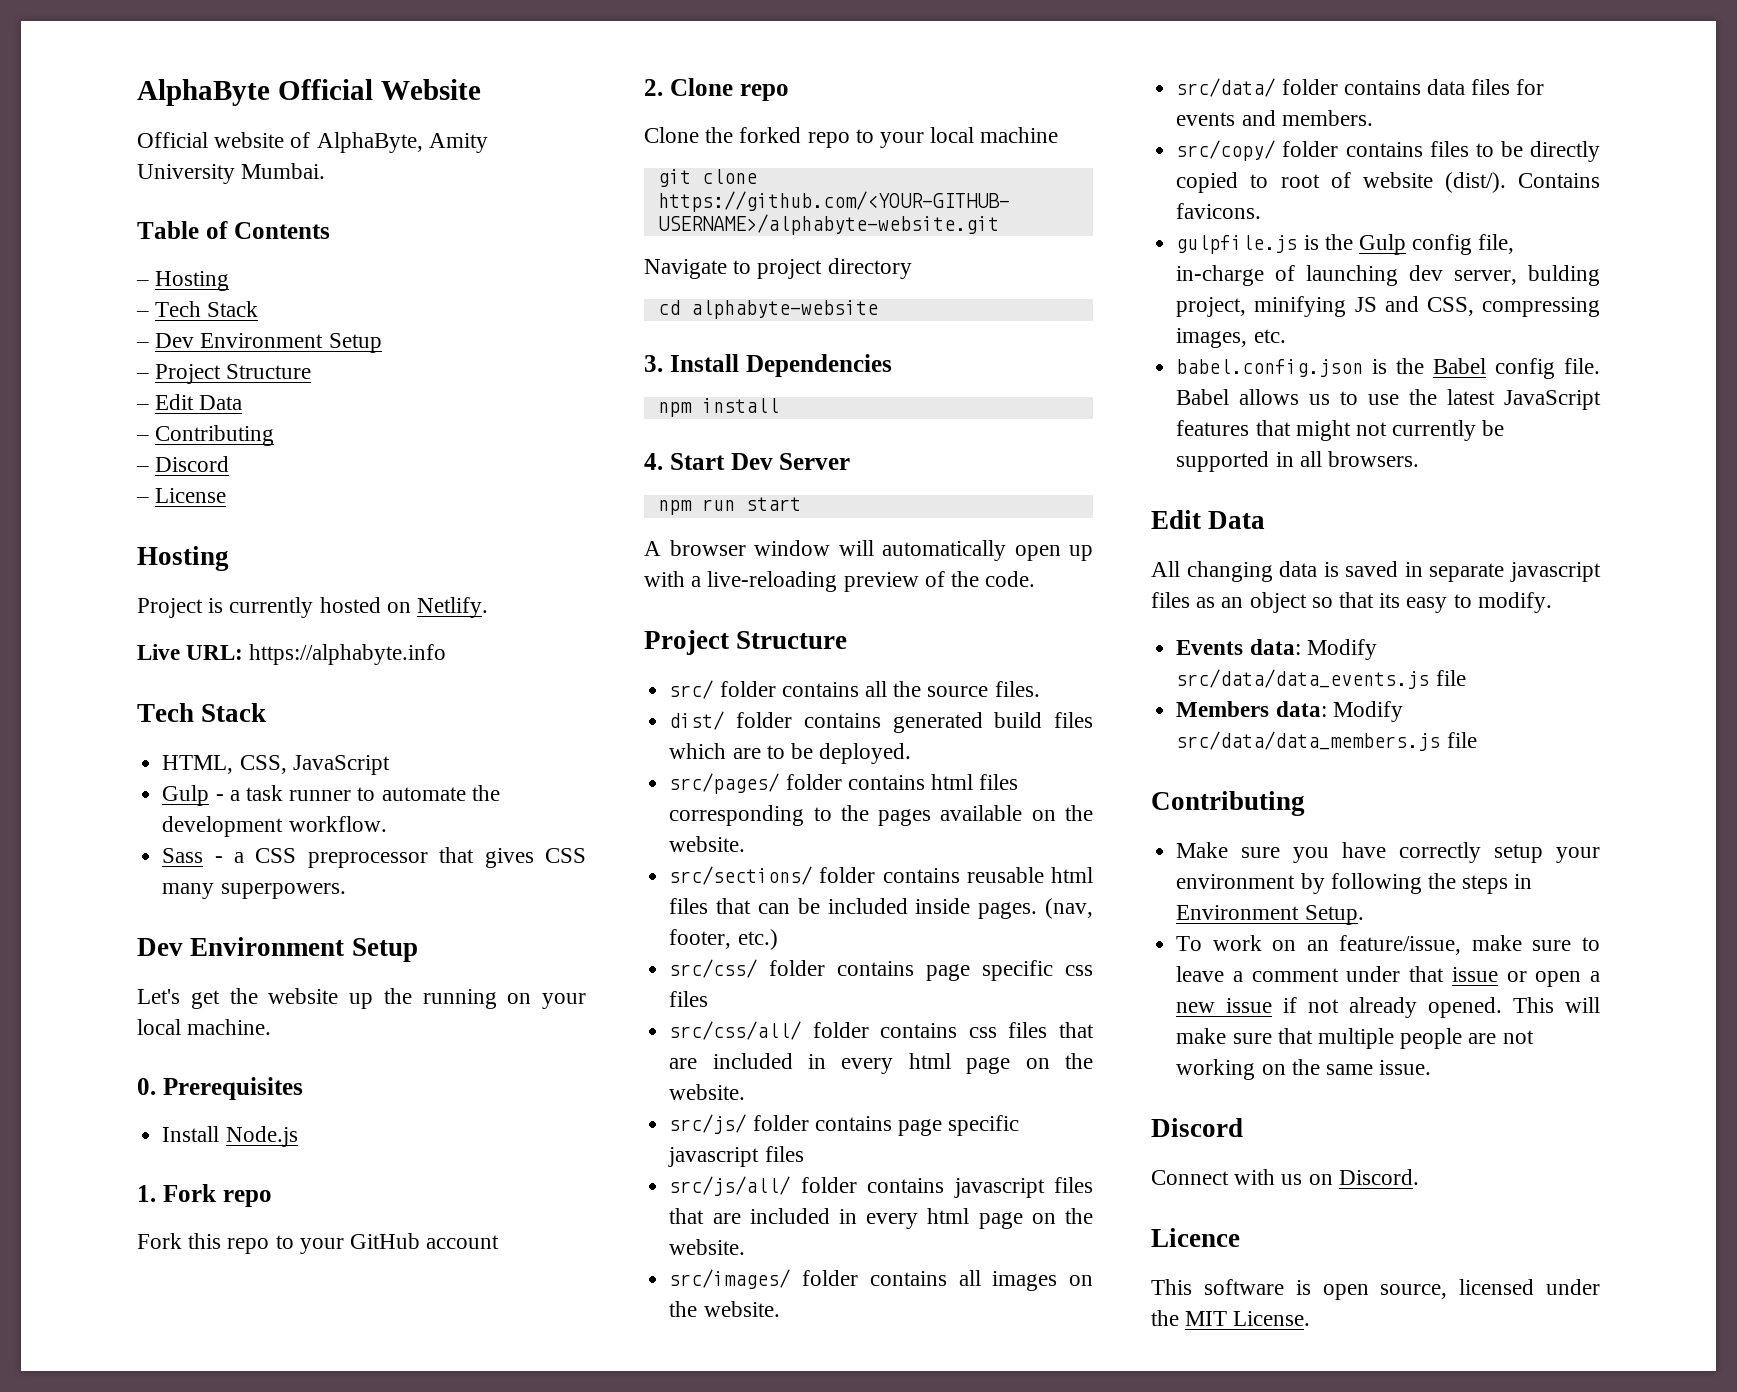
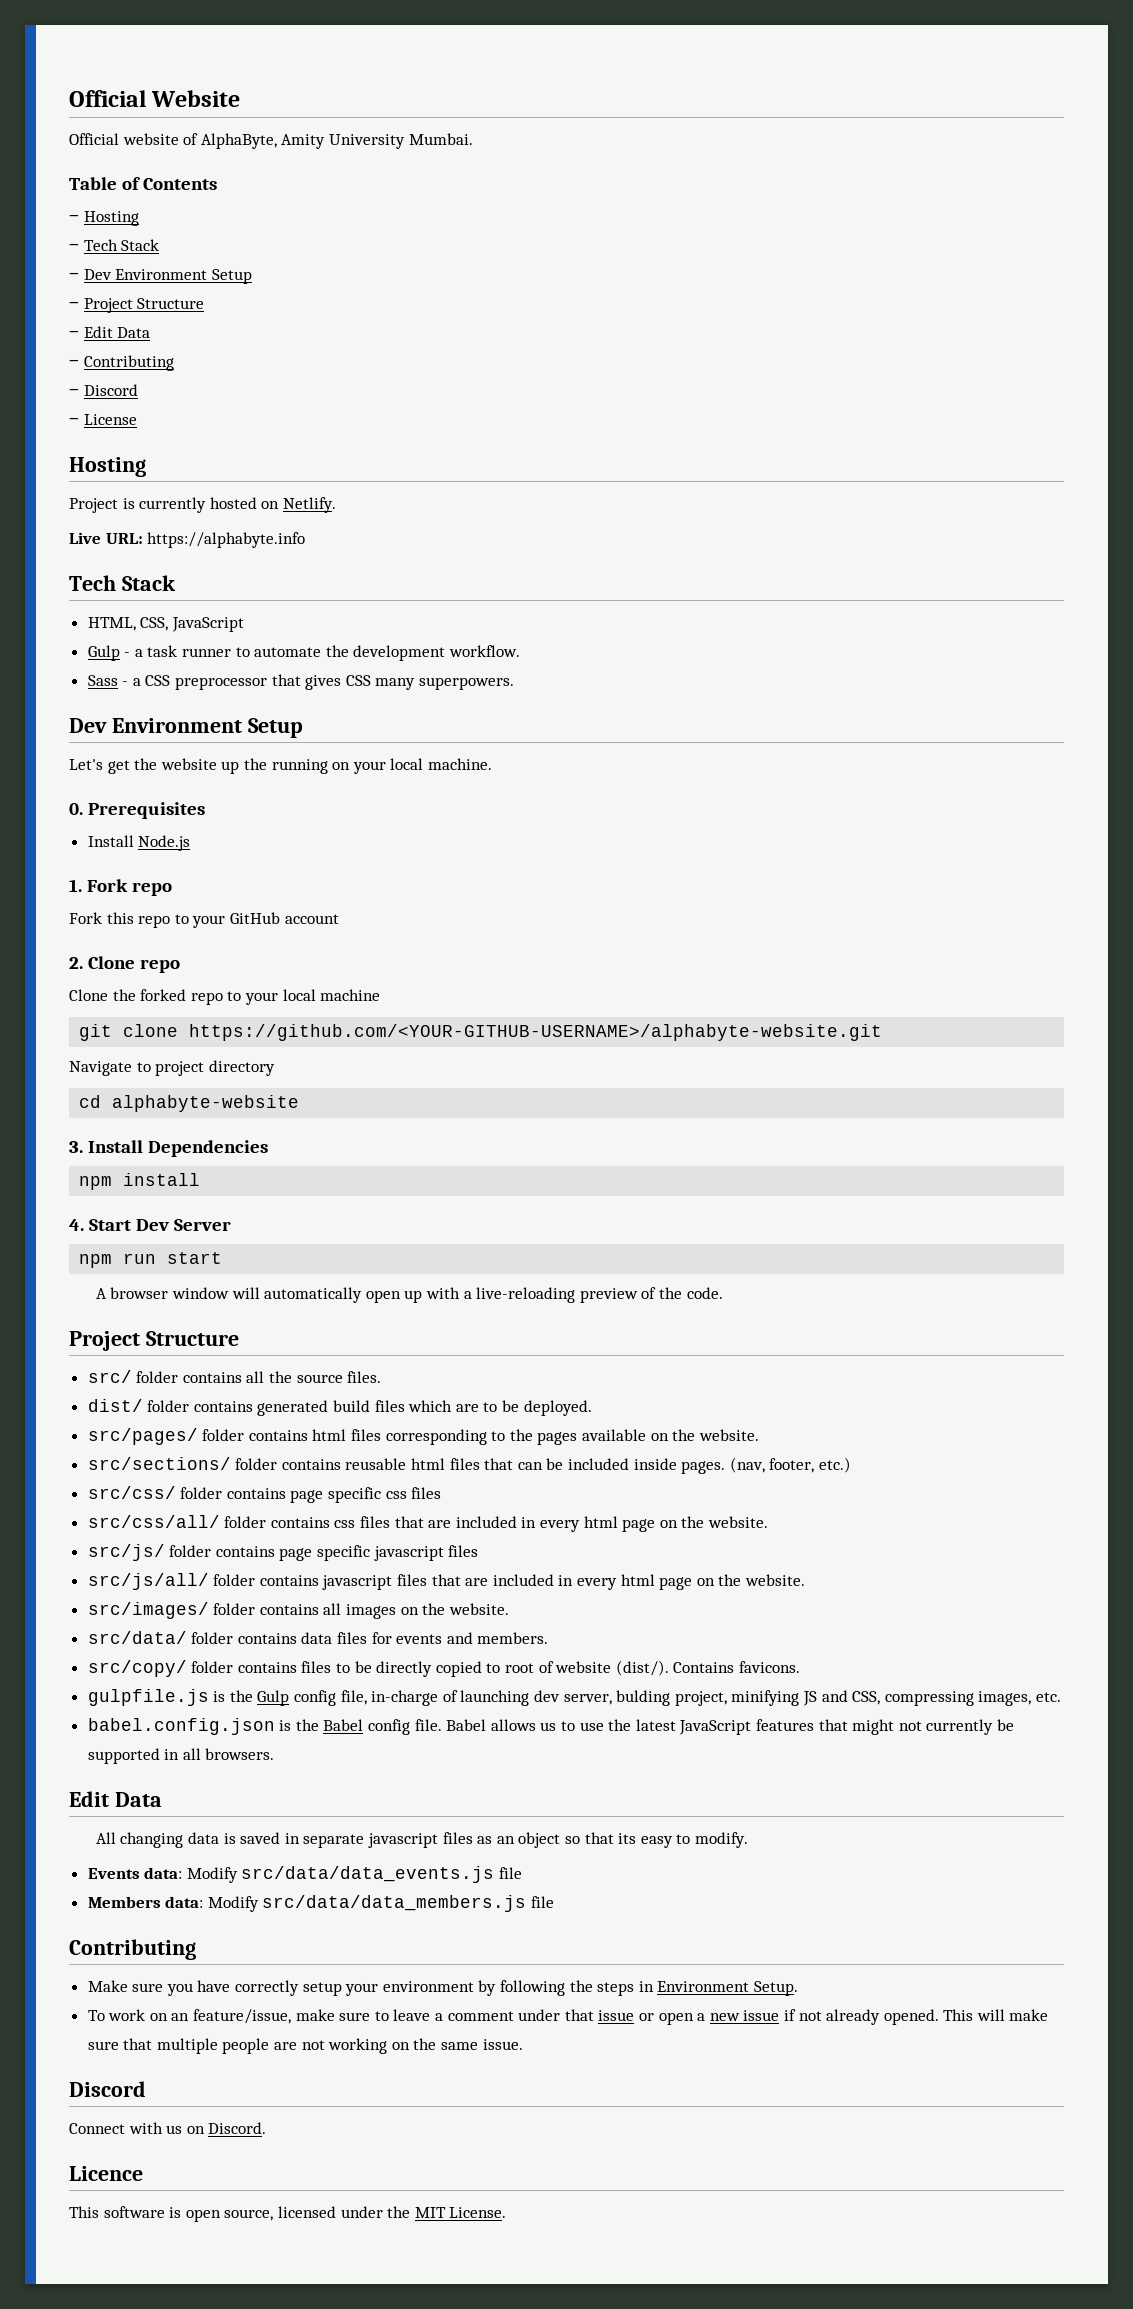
[137,79,270,106] AlphaByte -> (69, 98) none

